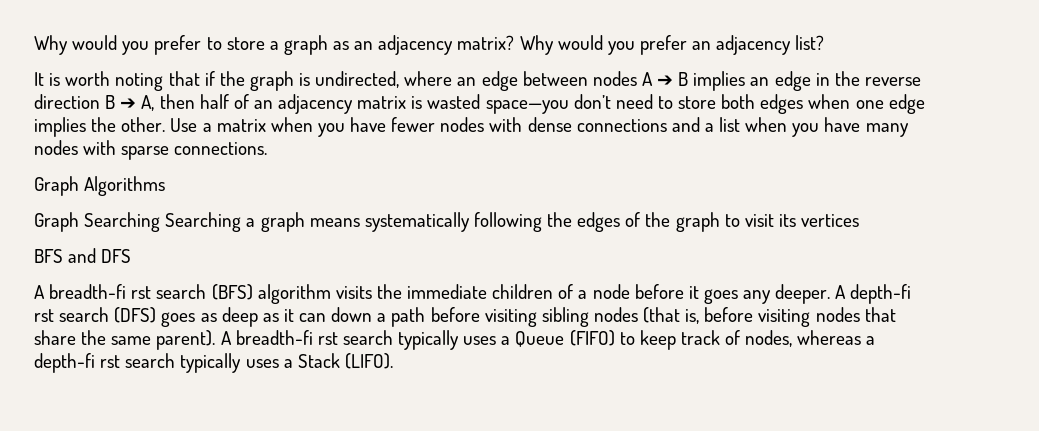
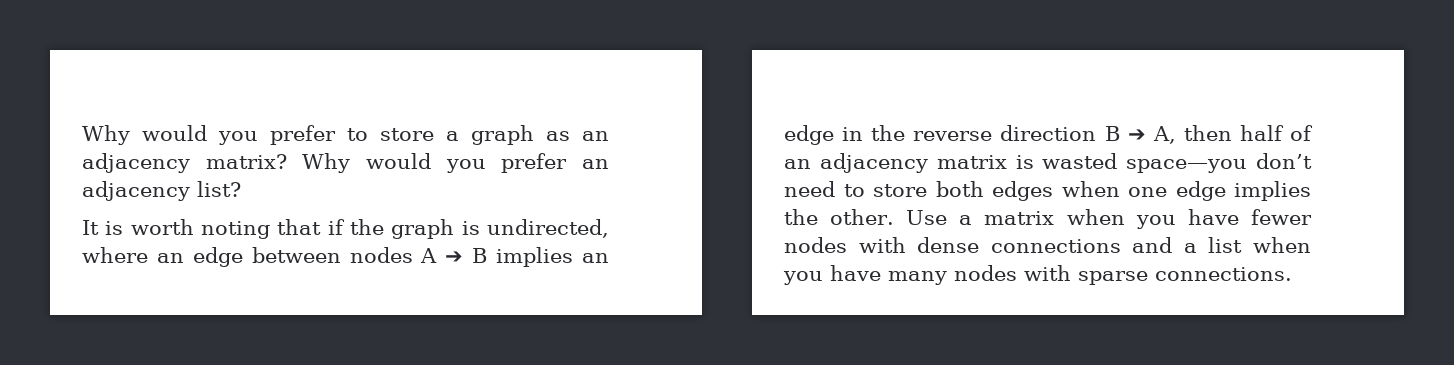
[34,176,166,196] [34,212,860,232] [34,248,132,263] [34,284,912,304] [34,307,896,327] [34,330,876,350] [34,353,393,373] // Graph Algorithms // Graph Searching Searching a graph means systematically following the edges of the graph to visit its vertices // BFS and DFS // A breadth-fi rst search (BFS) algorithm visits the immediate children of a node before it goes any deeper. A depth-fi rst search (DFS) goes as deep as it can down a path before visiting sibling nodes (that is, before visiting nodes that share the same parent). A breadth-fi rst search typically uses a Queue (FIFO) to keep track of nodes, whereas a depth-fi rst search typically uses a Stack (LIFO). -> (1292, 274) none

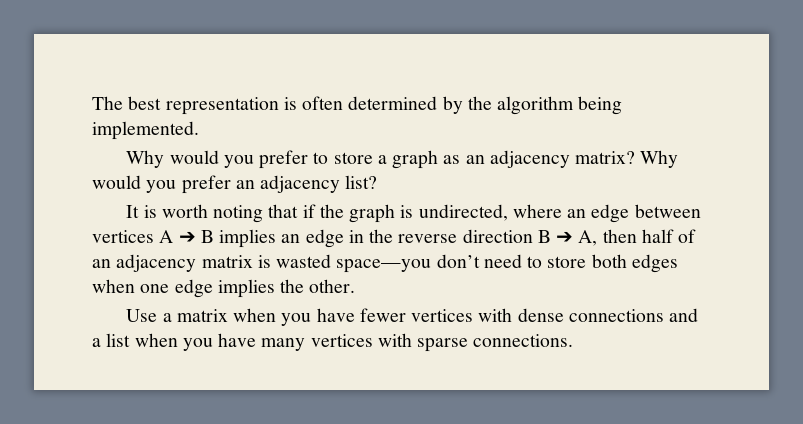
(82, 135) none -> [92,96,623,115] [92,121,199,140] The best representation is often determined by the algorithm being implemented. //
[349,247,413,263] nodes -> [92,230,154,243] vertices
(895, 217) none -> (356, 286) //
[784,237,847,253] nodes -> [411,309,474,322] vertices
[954,265,1017,281] nodes -> [310,334,373,347] vertices

